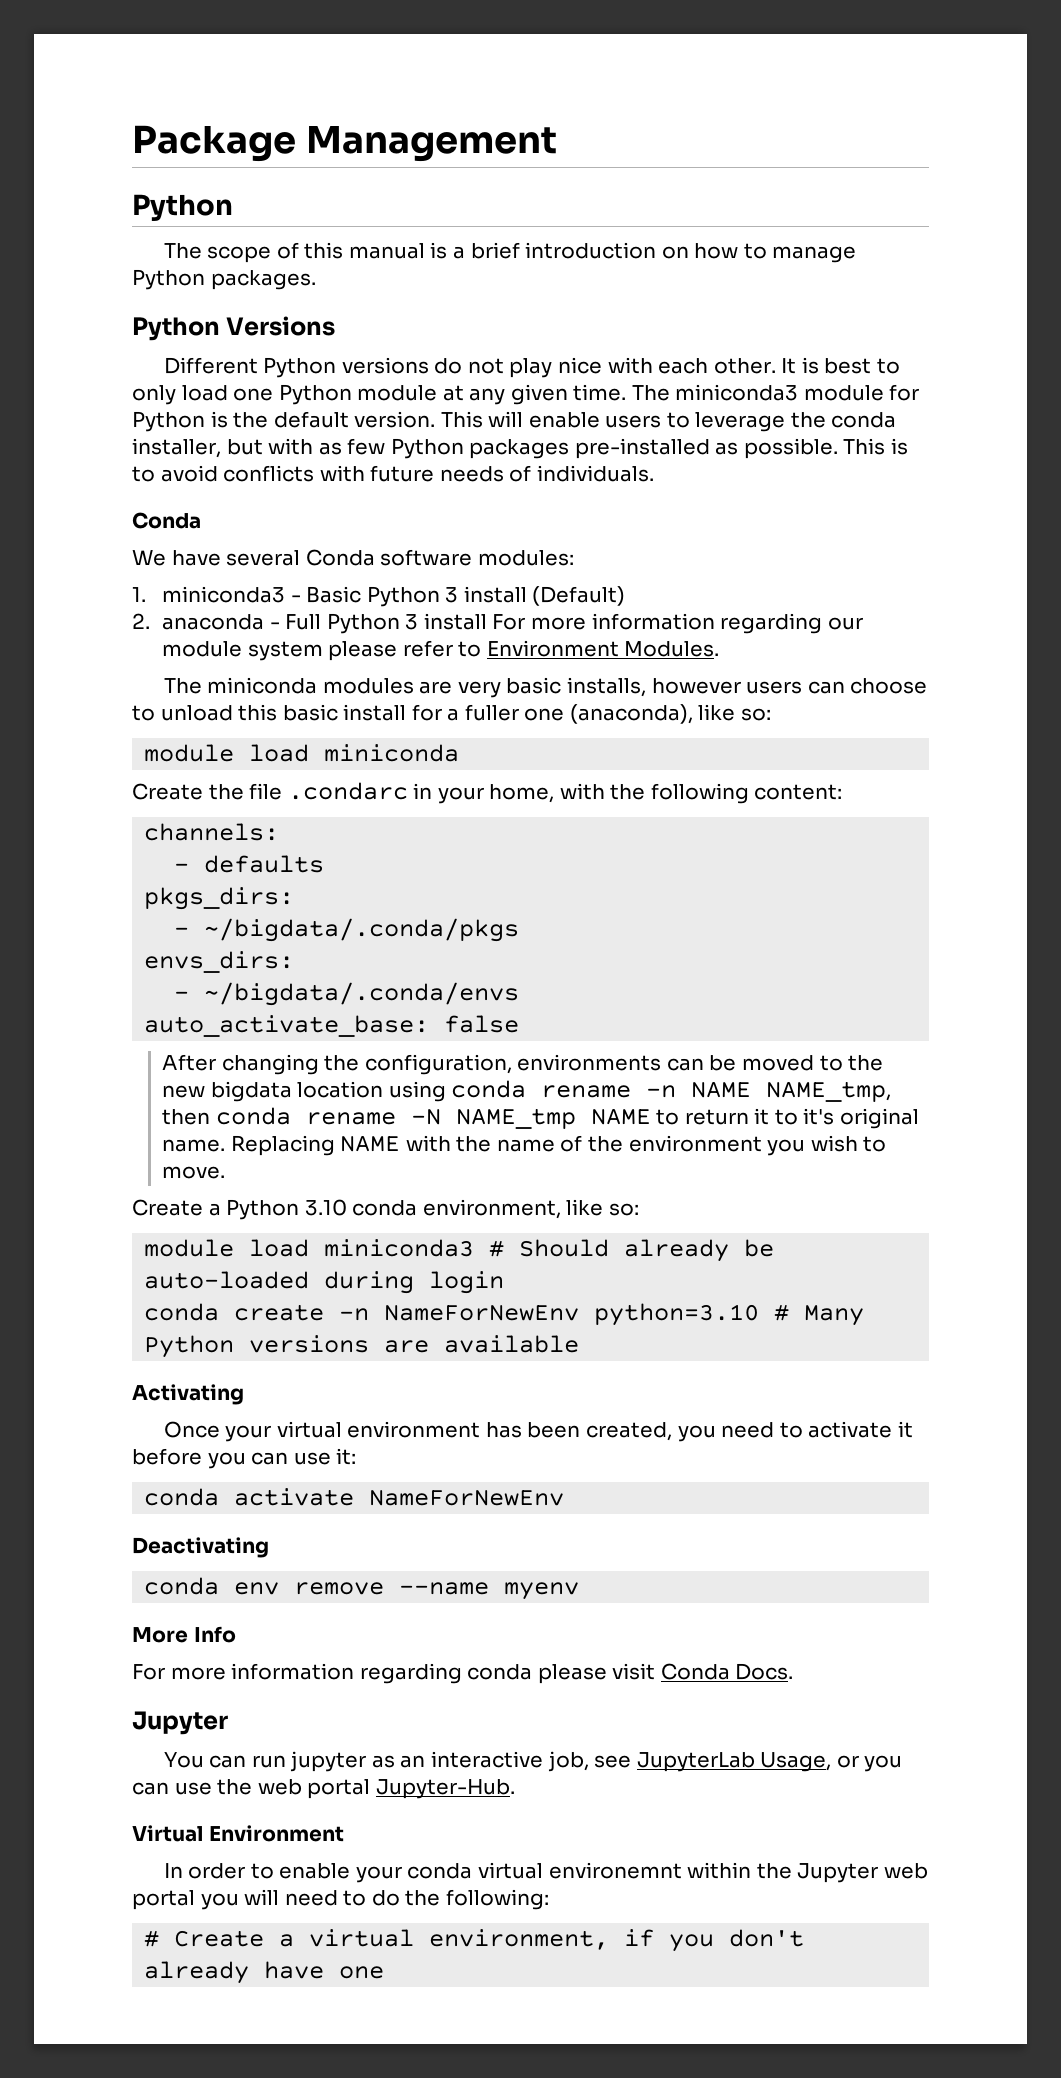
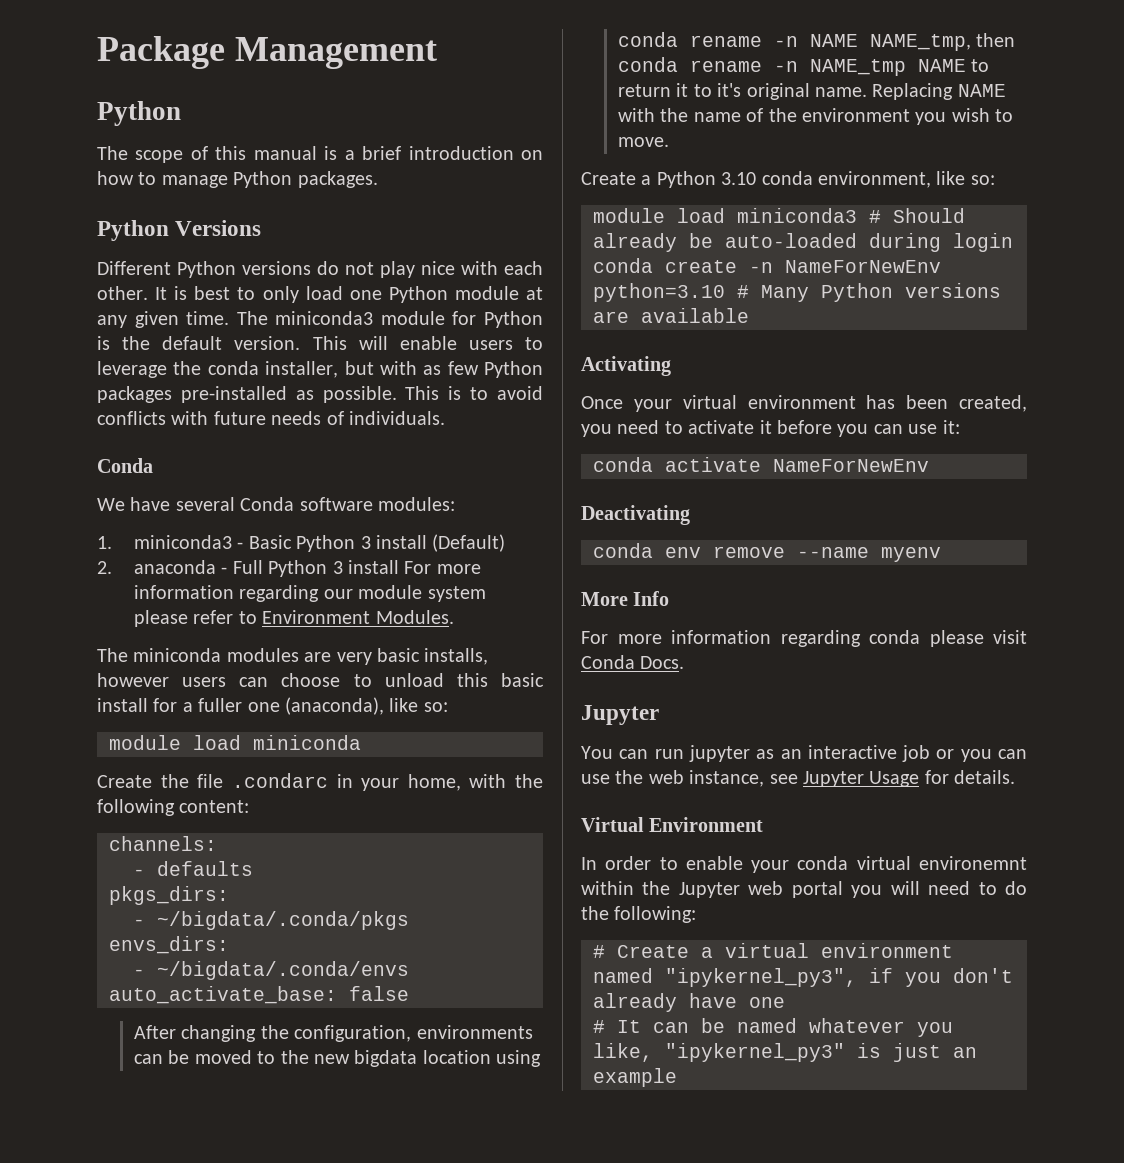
[410,1109,441,1125] -N -> [774,61,799,72] -n
[547,1751,832,1772] job, see JupyterLab Usage, -> [902,745,931,762] job
[307,1779,515,1799] portal Jupyter-Hub. -> [689,770,1016,787] instance, see Jupyter Usage for details.
[429,1929,610,1950] environment, -> [821,943,953,958] [593,968,857,987] environment named "ipykernel_py3",
(385, 1972) none -> [593,1018,953,1037] [593,1043,977,1062] [593,1068,677,1087] // # It can be named whatever you like, "ipykernel_py3" is just an example

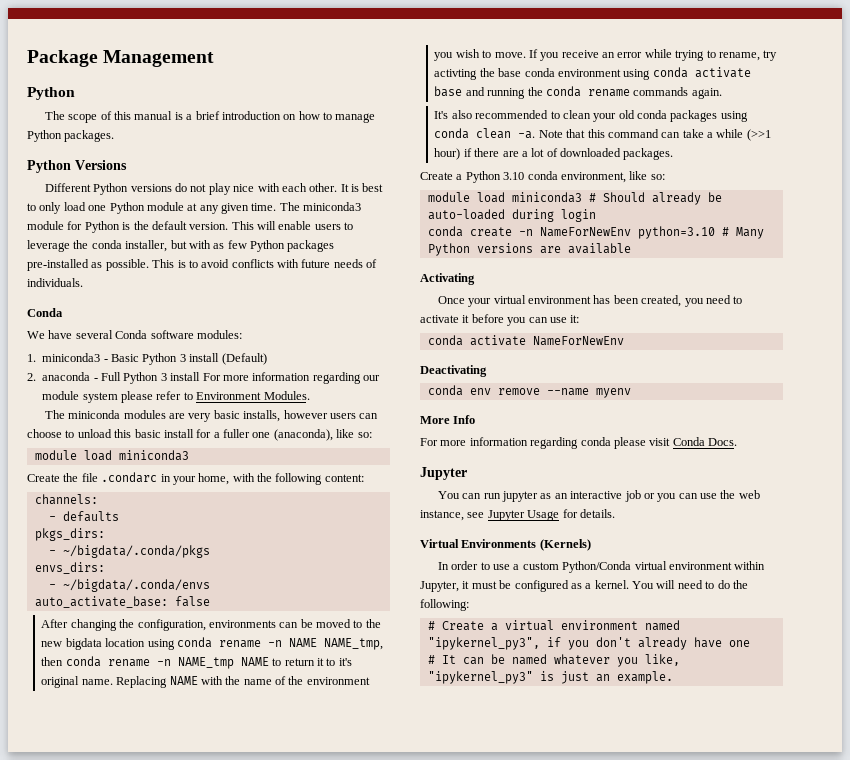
[253,735,361,750] miniconda -> [118,450,189,461] miniconda3
(670, 142) none -> [528,49,778,61] [434,67,751,80] [434,86,722,99] [434,110,748,122] [434,128,771,141] [434,148,674,160] If you receive an error while trying to rename, try activting the base conda environment using conda activate base and running the conda rename commands again. // It's also recommended to clean your old conda packages using conda clean -a. Note that this command can take a while (>>1 hour) if there are a lot of downloaded packages.
[649,817,764,832] Environment -> [461,539,591,551] Environments (Kernels)
[685,856,1027,873] [581,881,883,898] enable your conda virtual environemnt within the Jupyter web portal you -> [493,561,766,573] [420,580,654,592] use a custom Python/Conda virtual environment within Jupyter, it must be configured as a kernel. You
[593,1068,677,1087] example -> [616,671,673,684] example.

